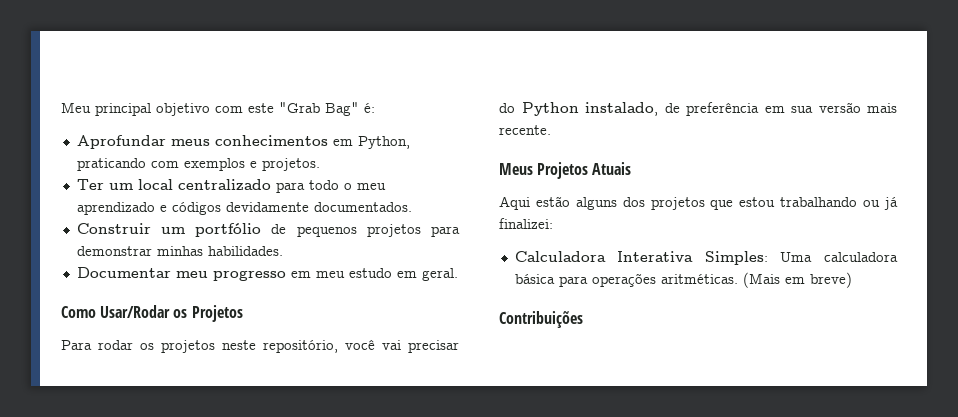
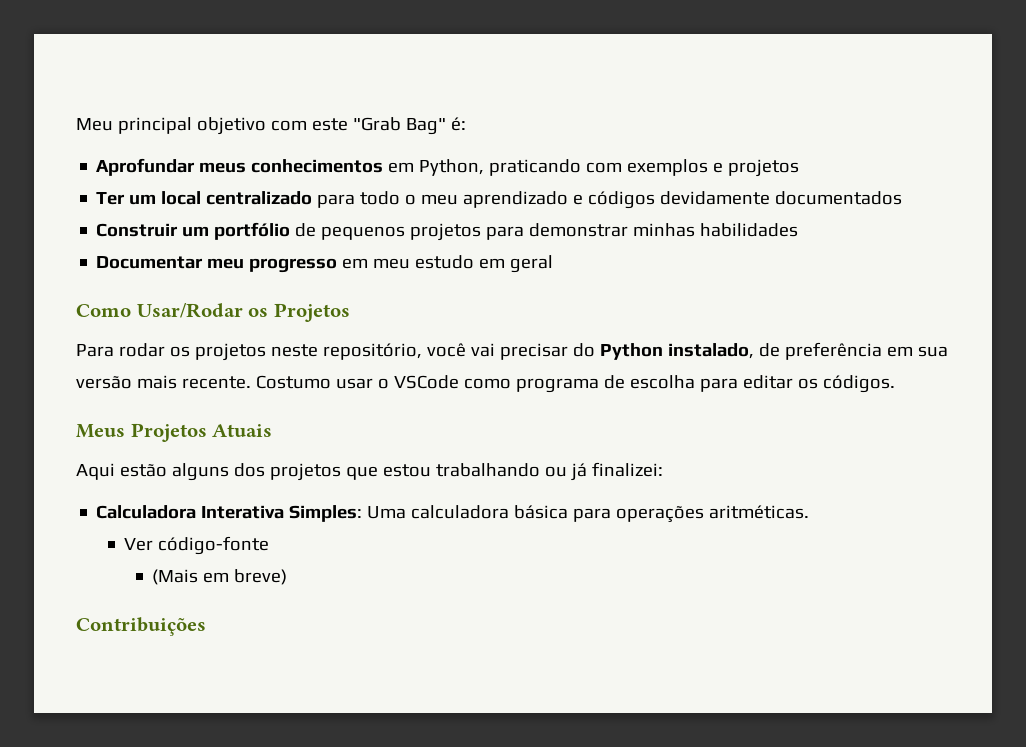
[261,158,320,171] projetos. -> [728,159,800,177] projetos
[313,202,412,212] documentados. -> [775,191,903,205] documentados
[207,246,283,256] habilidades. -> [700,223,799,237] habilidades
[421,268,458,281] geral. -> [510,255,554,273] geral
(551, 130) none -> [255,375,895,393] Costumo usar o VSCode como programa de escolha para editar os códigos.
(738, 279) none -> [124,536,270,555] // Ver código-fonte //

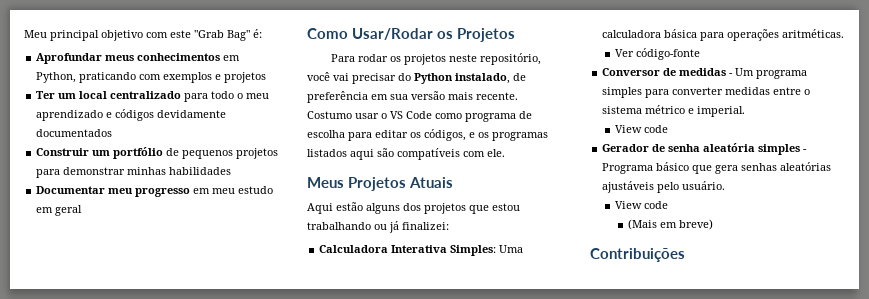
[393,375,459,389] VSCode -> [390,111,432,119] VS Code
[822,375,895,393] códigos. -> [424,129,548,141] [307,148,505,160] códigos, e os programas listados aqui são compatíveis com ele.
(270, 545) none -> [602,68,808,79] [602,87,811,98] [602,105,746,117] [614,125,668,133] [602,143,808,155] [602,162,832,174] [602,181,726,193] [614,201,668,209] // Conversor de medidas - Um programa simples para converter medidas entre o sistema métrico e imperial. // View code // Gerador de senha aleatória simples - Programa básico que gera senhas aleatórias ajustáveis pelo usuário. // View code

